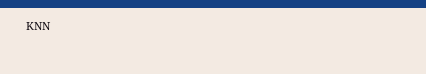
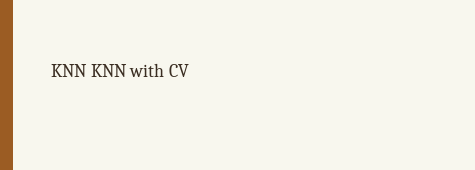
[26,22,51,30] KNN -> [51,63,190,77] KNN KNN with CV

